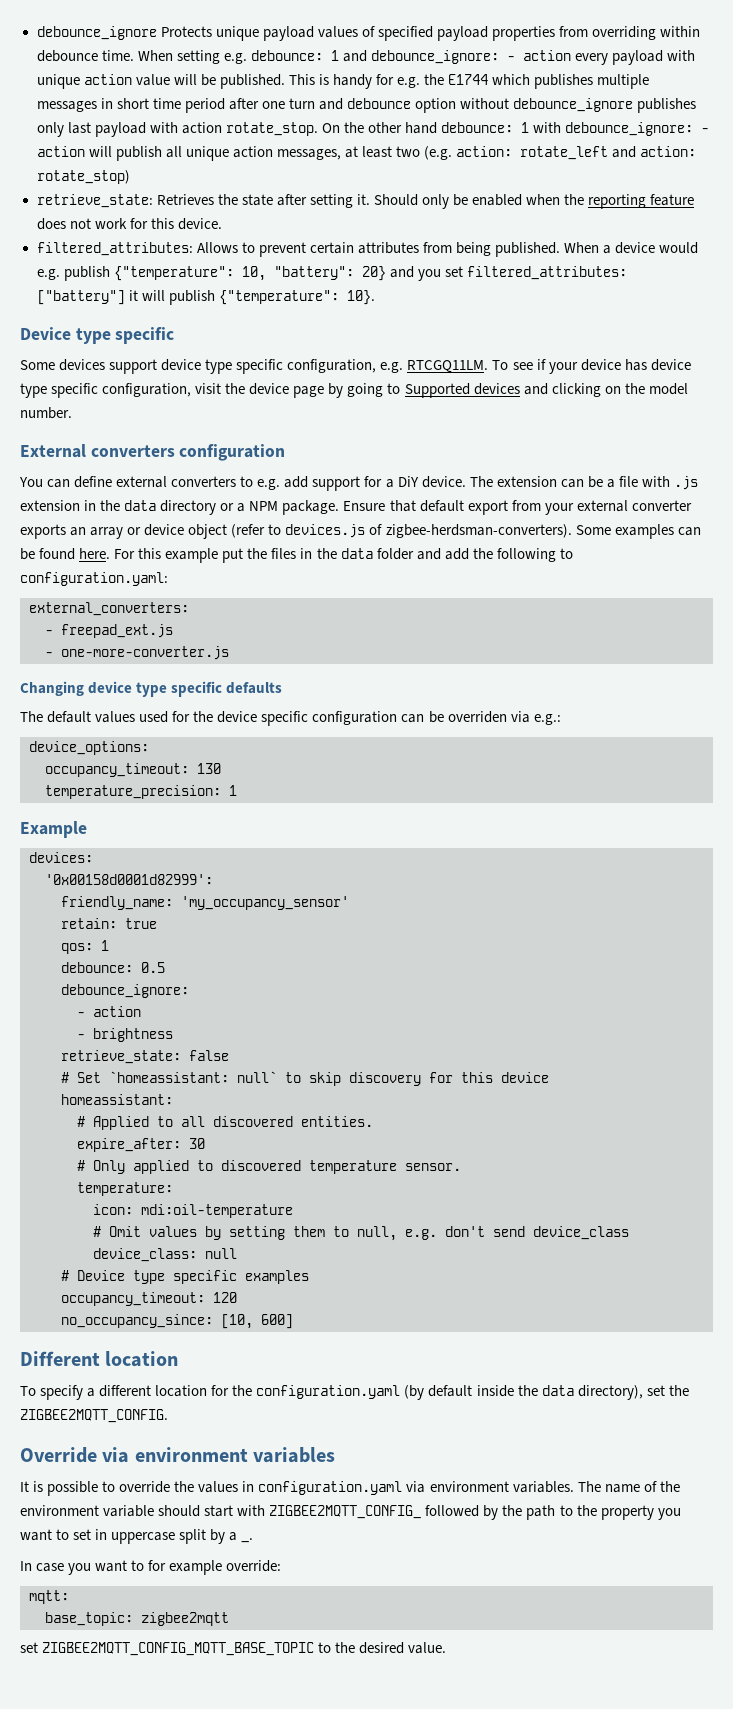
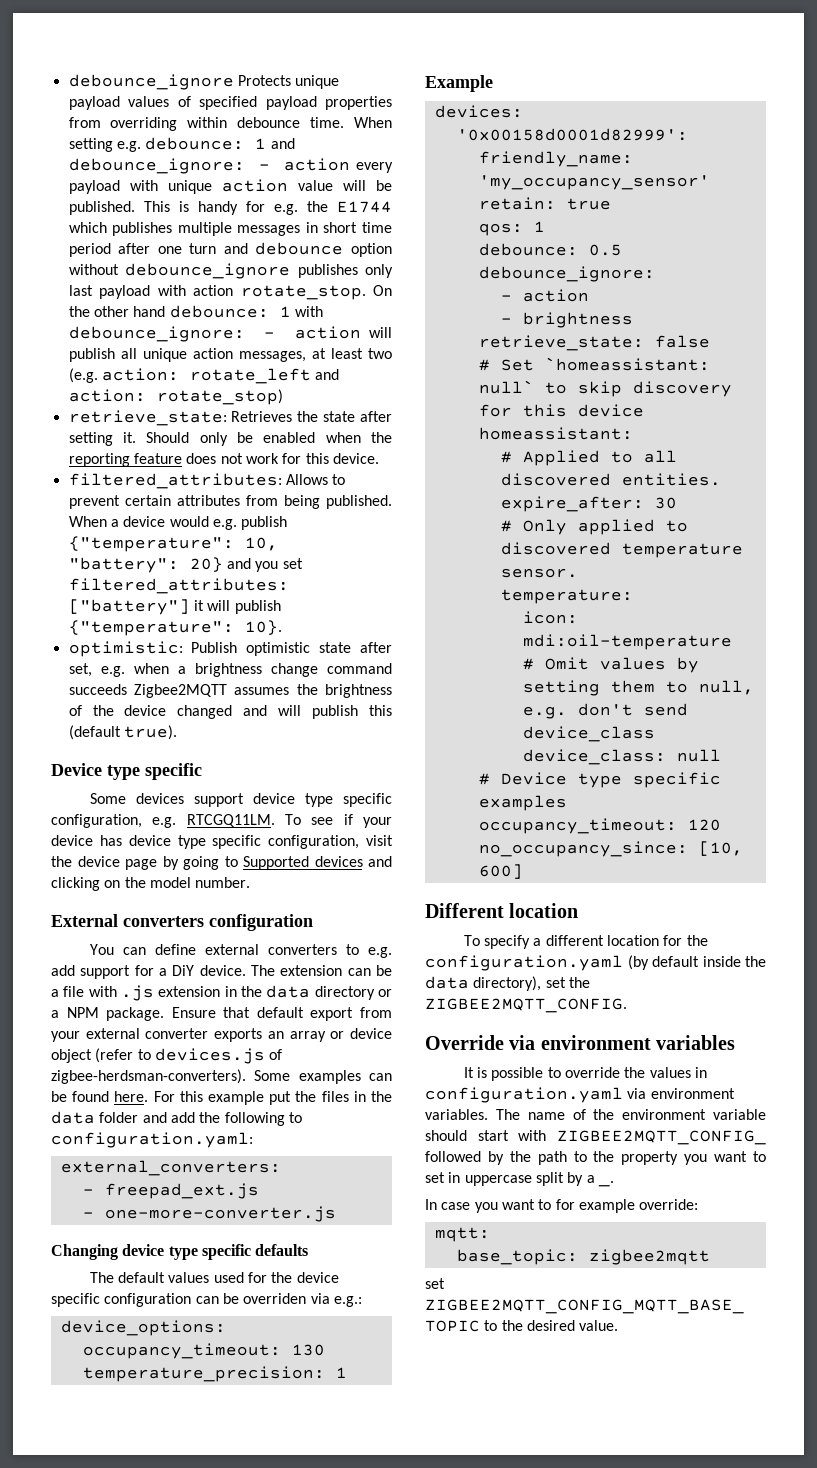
(375, 297) none -> [68,641,392,657] [68,663,392,677] [68,684,392,698] [68,705,392,719] [68,725,177,740] // optimistic: Publish optimistic state after set, e.g. when a brightness change command succeeds Zigbee2MQTT assumes the brightness of the device changed and will publish this (default true).

